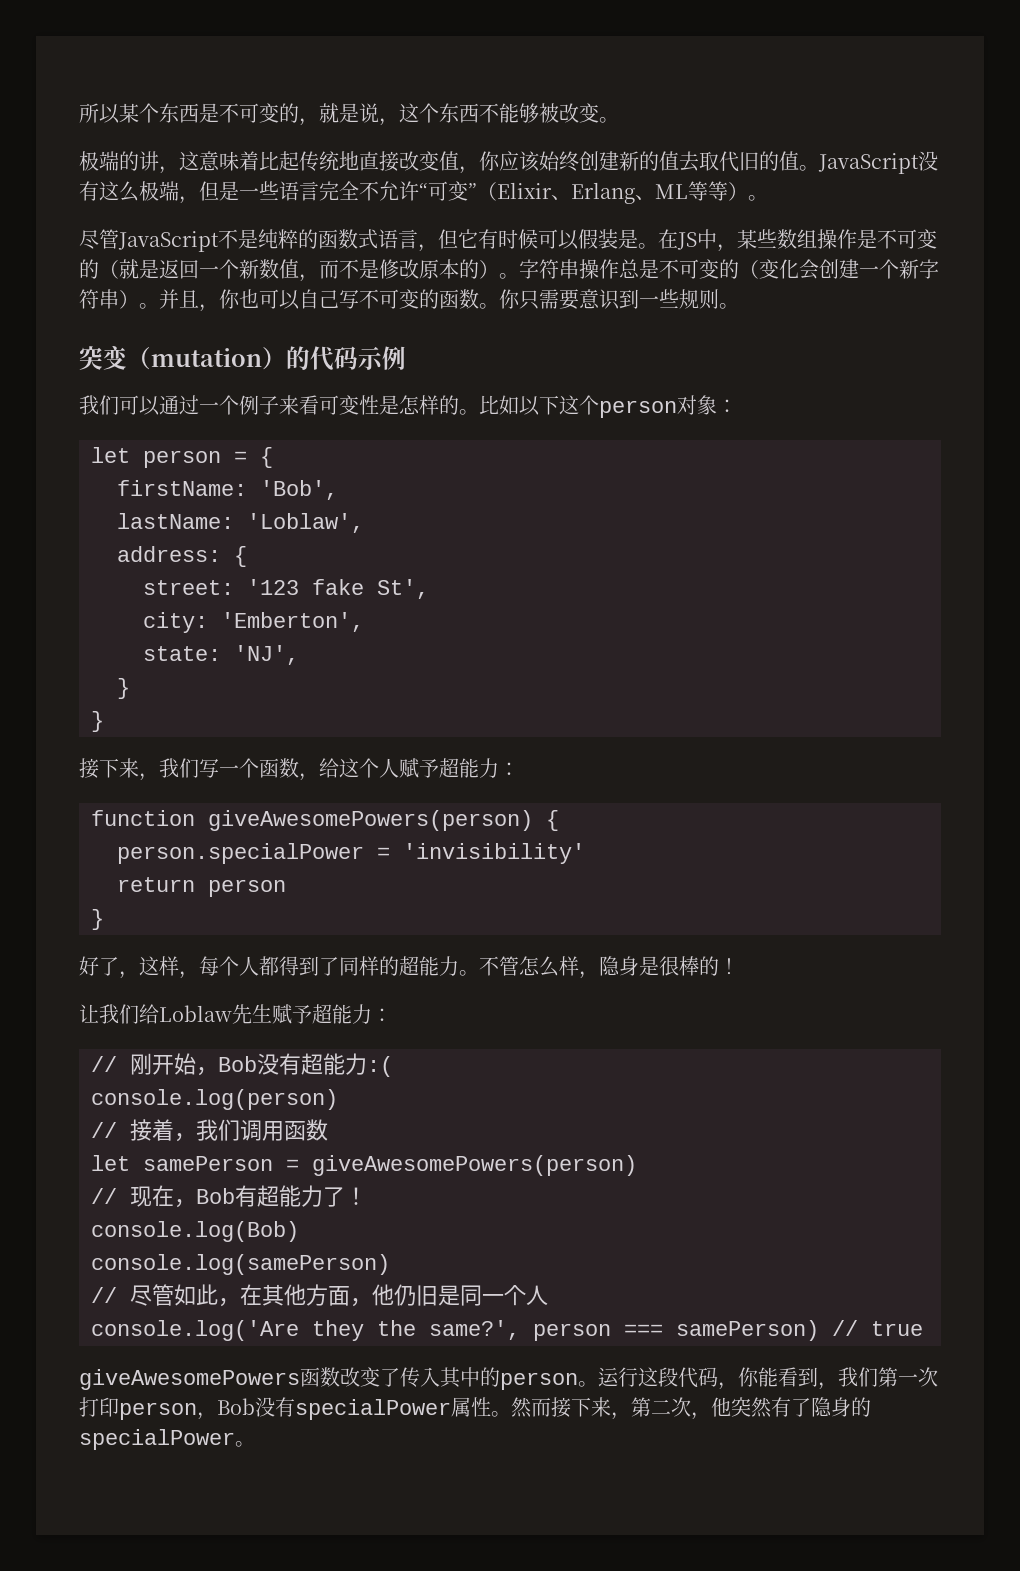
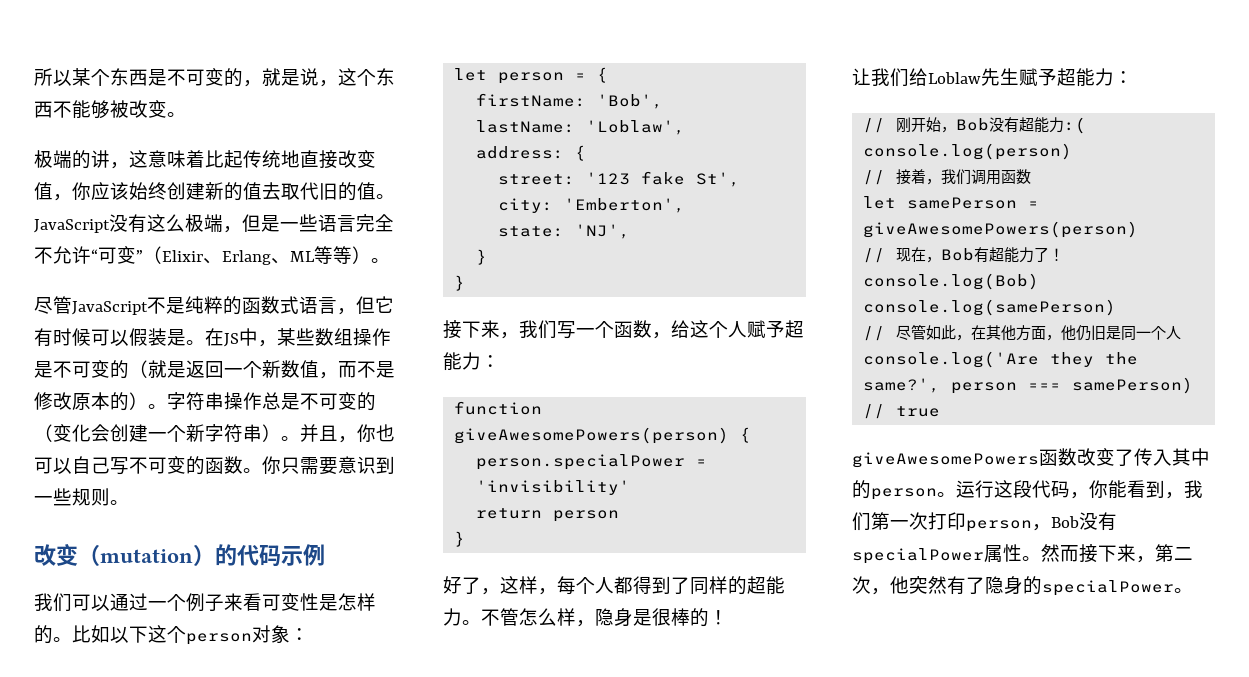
[79,346,103,370] 突 -> [34,544,56,566] 改

